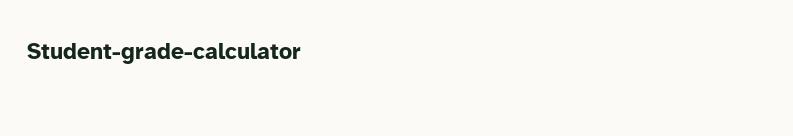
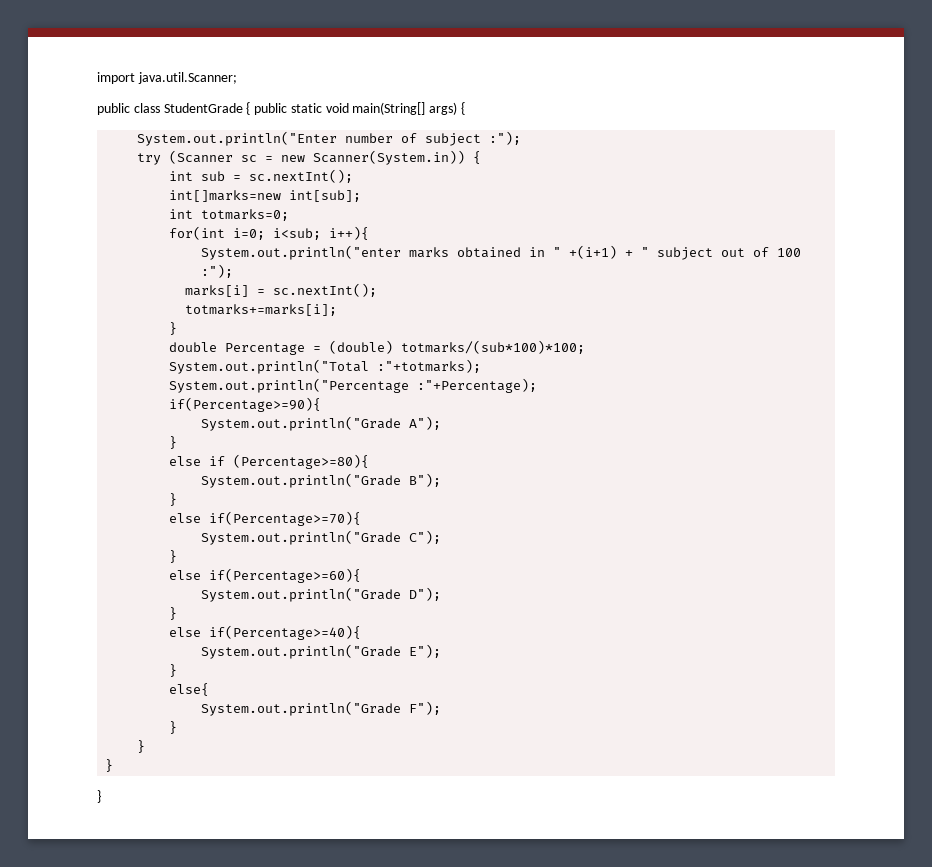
[27,43,301,64] Student-grade-calculator -> [97,72,237,84] [97,102,466,115] [137,131,522,146] [137,150,482,165] [169,169,354,183] [169,190,362,202] [169,209,290,221] [169,226,370,240] [201,245,802,260] [201,264,234,278] [185,283,378,297] [185,304,338,316] [169,322,178,335] [169,340,586,355] [169,359,482,374] [169,378,538,393] [169,397,322,412] [201,416,442,431] [169,436,178,449] [169,454,370,469] [201,473,442,488] [169,493,178,506] [169,511,362,526] [201,530,442,545] [169,550,178,563] [169,568,362,583] [201,587,442,602] [169,607,178,620] [169,625,362,640] [201,644,442,659] [169,664,178,677] [169,683,210,696] [201,701,442,716] [169,721,178,734] [137,740,146,753] [105,759,114,772] [97,790,101,803] import java.util.Scanner; // public class StudentGrade { public static void main(String[] args) { // System.out.println("Enter number of subject :"); // try (Scanner sc = new Scanner(System.in)) { // int sub = sc.nextInt(); // int[]marks=new int[sub]; // int totmarks=0; // for(int i=0; i<sub; i++){ // System.out.println("enter marks obtained in " +(i+1) + " subject out of 100 :"); // marks[i] = sc.nextInt(); // totmarks+=marks[i]; // } // double Percentage = (double) totmarks/(sub*100)*100; // System.out.println("Total :"+totmarks); // System.out.println("Percentage :"+Percentage); // if(Percentage>=90){ // System.out.println("Grade A"); // } // else if (Percentage>=80){ // System.out.println("Grade B"); // } // else if(Percentage>=70){ // System.out.println("Grade C"); // } // else if(Percentage>=60){ // System.out.println("Grade D"); // } // else if(Percentage>=40){ // System.out.println("Grade E"); // } // else{ // System.out.println("Grade F"); // } // } // } // }

